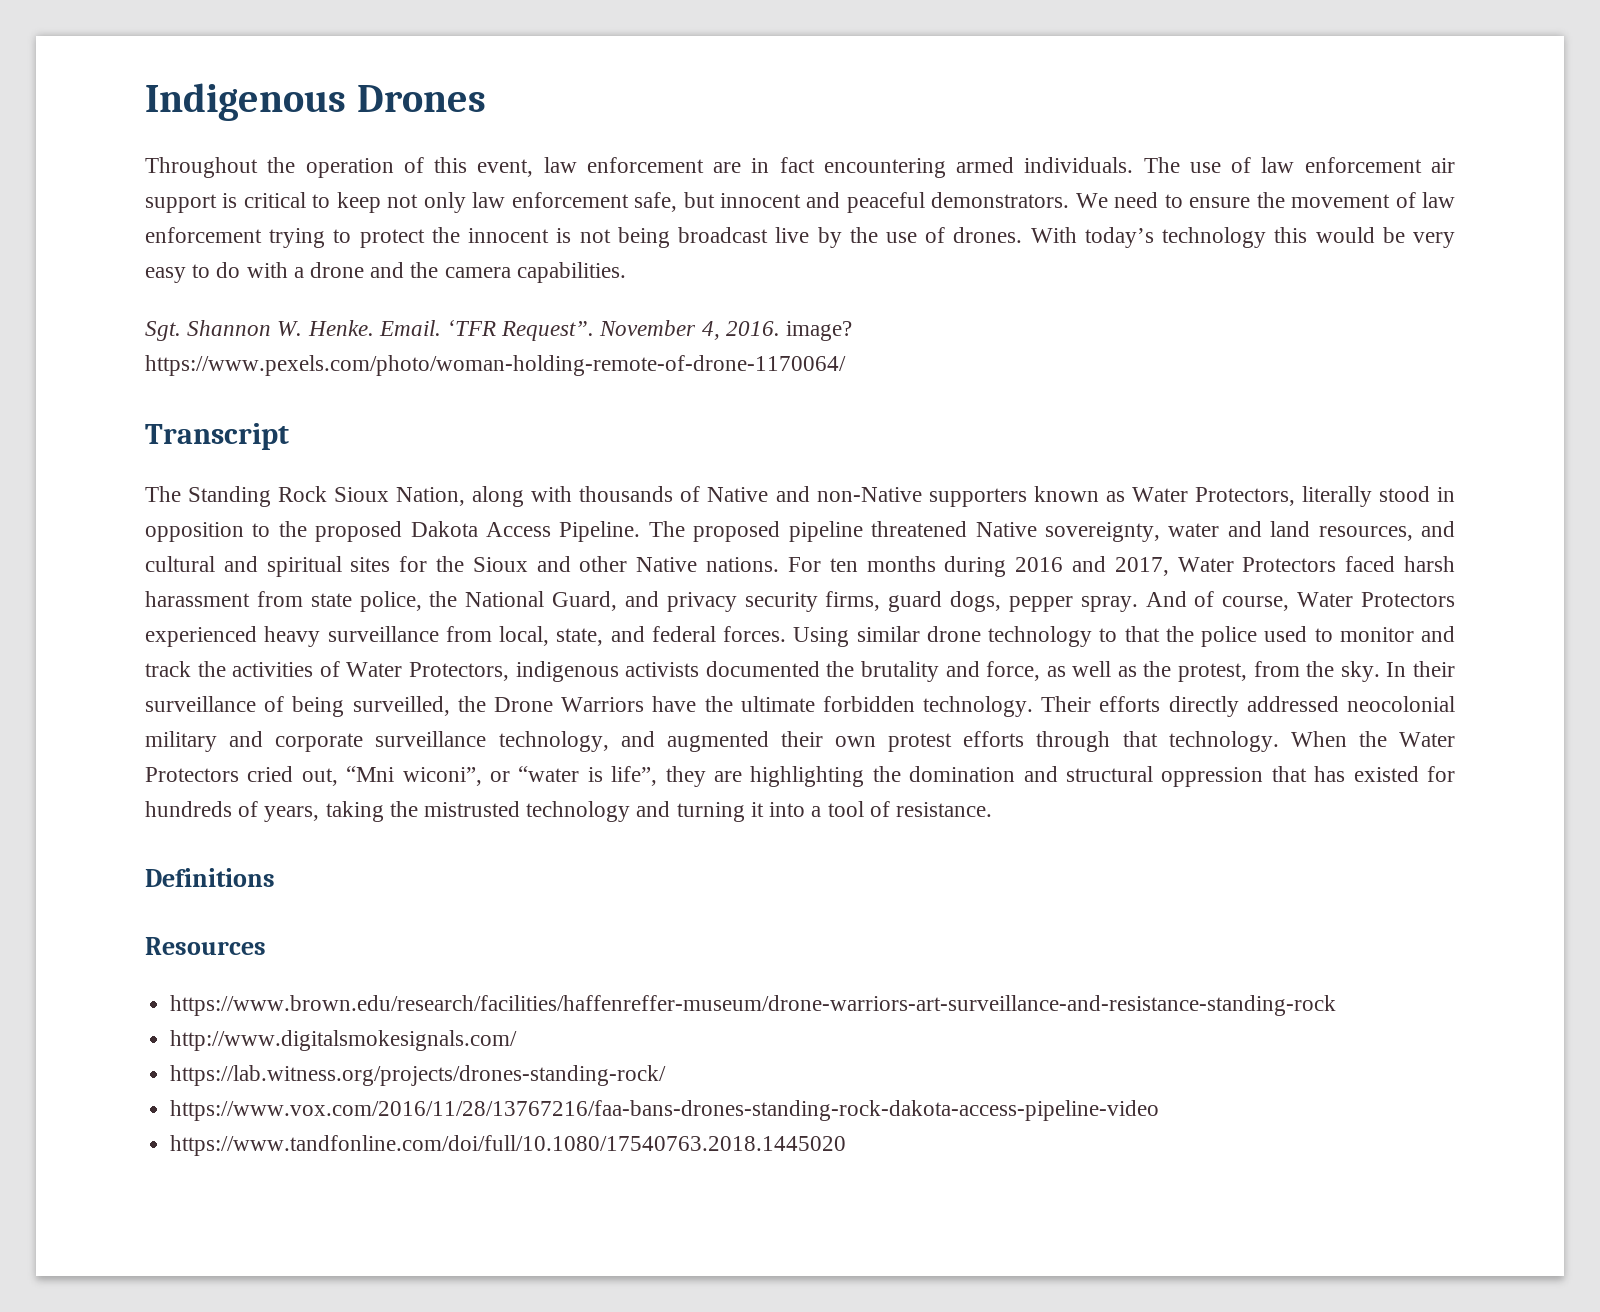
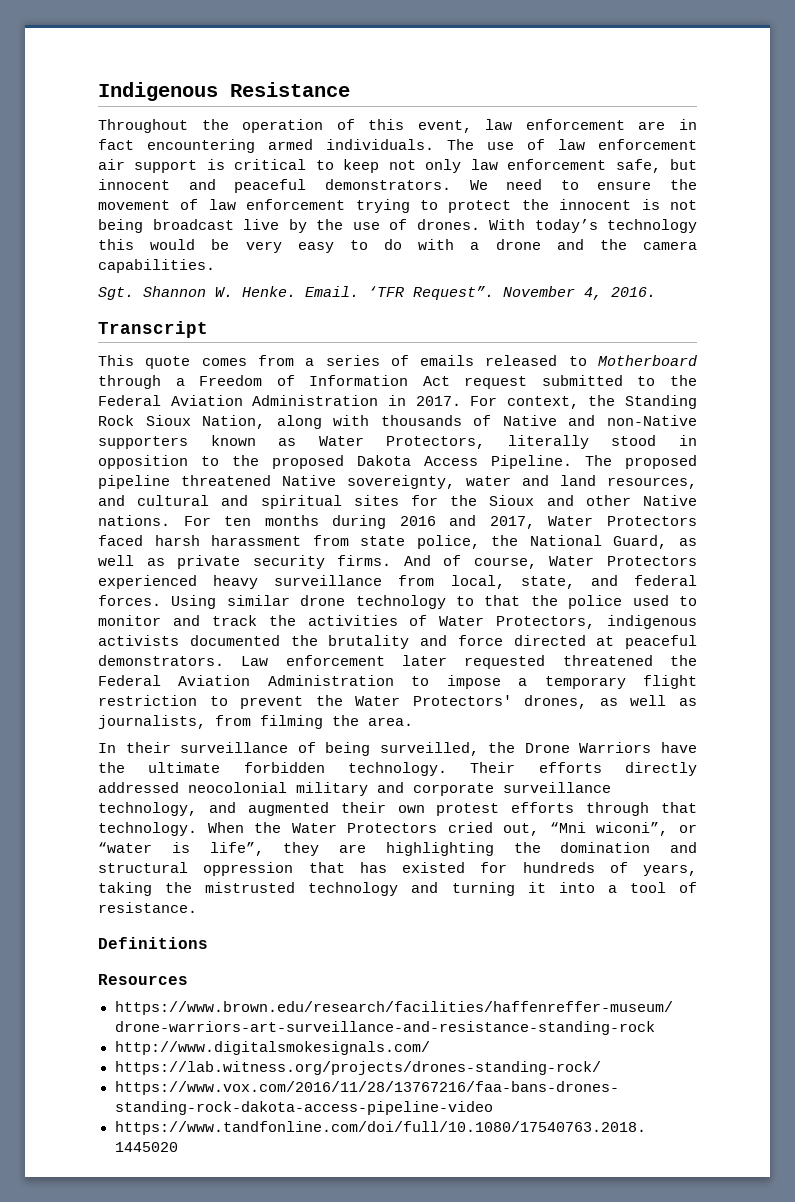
[356,85,486,112] Drones -> [230,82,350,97] Resistance
[786,321,853,341] [145,355,846,376] image? https://www.pexels.com/photo/woman-holding-remote-of-drone-1170064/ -> (656, 292) none
[145,486,181,502] The -> [98,355,697,369] [98,375,697,389] [98,395,616,409] This quote comes from a series of emails released to Motherboard through a Freedom of Information Act request submitted to the Federal Aviation Administration in 2017. For context, the
[624,591,1138,612] and privacy security firms, guard dogs, pepper spray. -> [679,538,697,546] [98,555,392,569] as well as private security firms.
[986,661,1380,682] force, as well as the protest, from the sky. -> [457,635,697,649] [98,655,697,669] [98,675,698,689] [98,695,697,709] [98,715,413,729] force directed at peaceful demonstrators. Law enforcement later requested threatened the Federal Aviation Administration to impose a temporary flight restriction to prevent the Water Protectors' drones, as well as journalists, from filming the area. //

